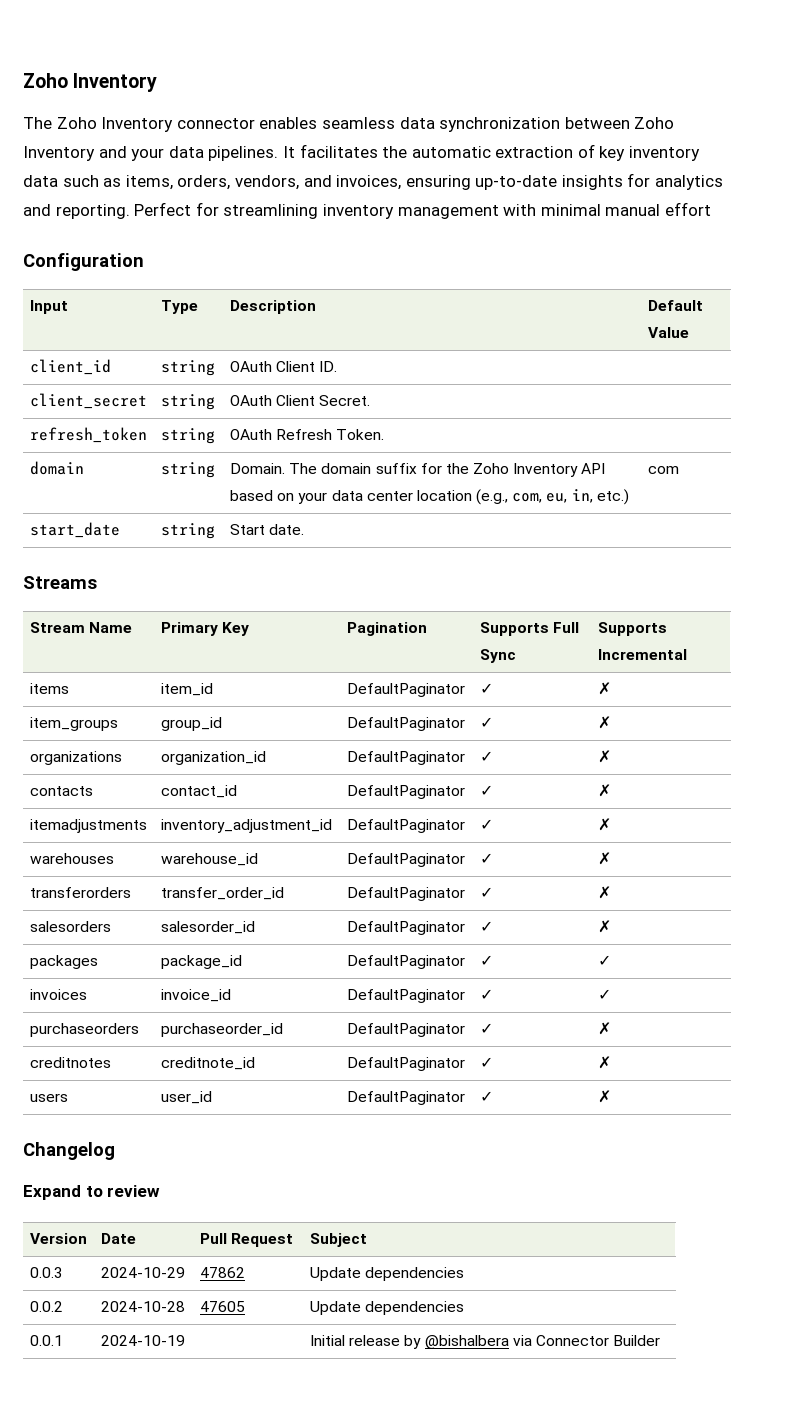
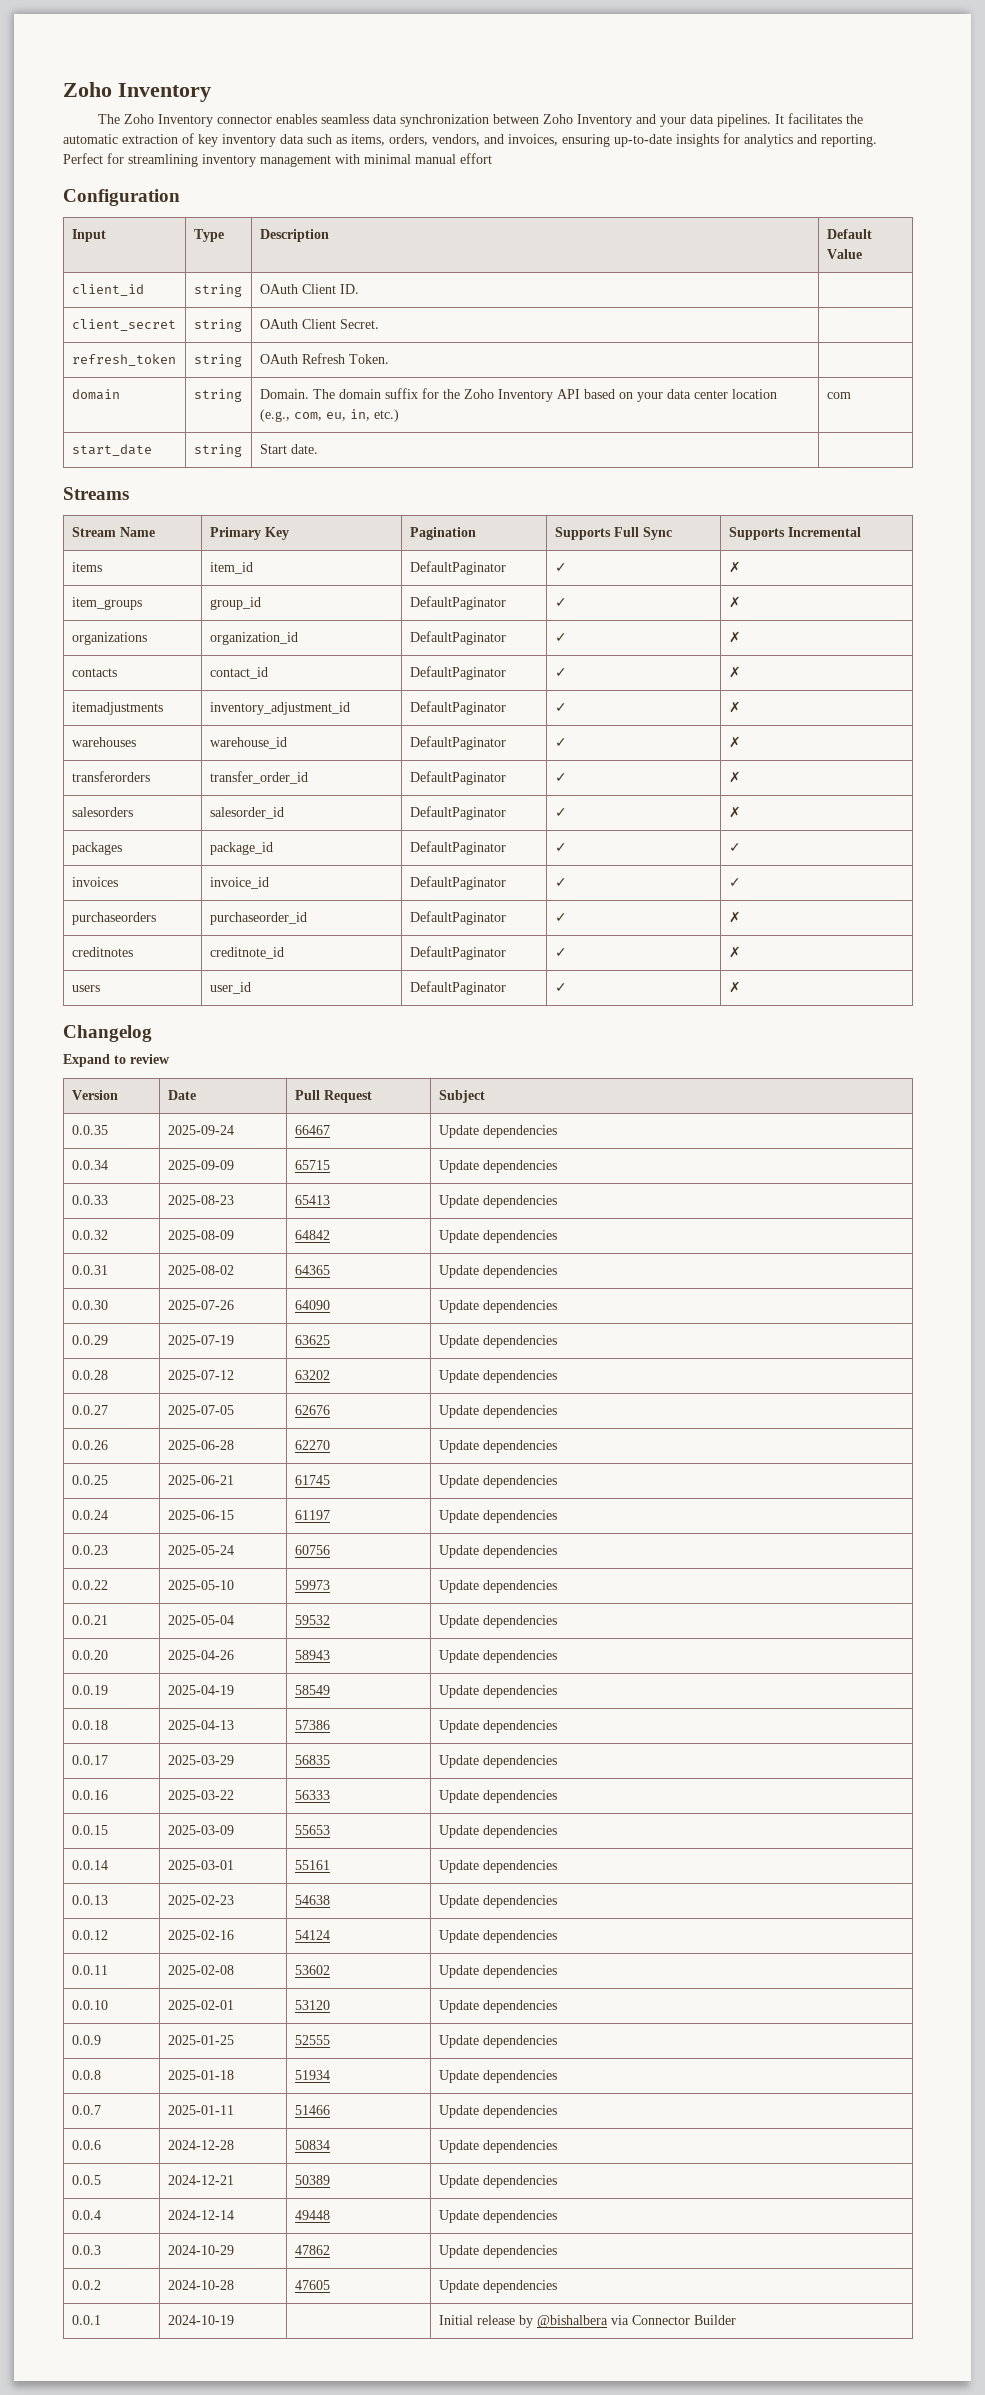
(367, 1240) none -> [71,1125,108,1135] [167,1125,234,1135] [294,1125,330,1135] [438,1125,557,1138] [71,1160,108,1170] [167,1160,234,1170] [294,1160,330,1170] [438,1160,557,1173] [71,1195,108,1205] [167,1195,234,1205] [294,1195,330,1205] [438,1195,557,1208] [71,1230,108,1240] [167,1230,234,1240] [294,1230,330,1240] [438,1230,557,1243] [71,1265,108,1275] [167,1265,234,1275] [294,1265,330,1275] [438,1265,557,1278] [71,1300,108,1310] [167,1300,234,1310] [294,1300,330,1310] [438,1300,557,1313] [71,1335,108,1345] [167,1335,234,1345] [294,1335,330,1345] [438,1335,557,1348] [71,1370,108,1380] [167,1370,234,1380] [294,1370,330,1380] [438,1370,557,1383] [71,1405,108,1415] [167,1405,234,1415] [294,1405,330,1415] [438,1405,557,1418] [71,1440,108,1450] [167,1440,234,1450] [294,1440,330,1450] [438,1440,557,1453] [71,1475,108,1485] [167,1475,234,1485] [294,1475,330,1485] [438,1475,557,1488] [71,1510,108,1520] [167,1510,234,1520] [294,1510,330,1520] [438,1510,557,1523] [71,1545,108,1555] [167,1545,234,1555] [294,1545,330,1555] [438,1545,557,1558] [71,1580,108,1590] [167,1580,234,1590] [294,1580,330,1590] [438,1580,557,1593] [71,1615,108,1625] [167,1615,234,1625] [294,1615,330,1625] [438,1615,557,1628] [71,1650,108,1660] [167,1650,234,1660] [294,1650,330,1660] [438,1650,557,1663] [71,1685,108,1695] [167,1685,234,1695] [294,1685,330,1695] [438,1685,557,1698] [71,1720,108,1730] [167,1720,234,1730] [294,1720,330,1730] [438,1720,557,1733] [71,1755,108,1765] [167,1755,234,1765] [294,1755,330,1765] [438,1755,557,1768] [71,1790,108,1800] [167,1790,234,1800] [294,1790,330,1800] [438,1790,557,1803] [71,1825,108,1835] [167,1825,234,1835] [294,1825,330,1835] [438,1825,557,1838] [71,1860,108,1870] [167,1860,234,1870] [294,1860,330,1870] [438,1860,557,1873] [71,1895,108,1905] [167,1895,234,1905] [294,1895,330,1905] [438,1895,557,1908] [71,1930,108,1940] [167,1930,234,1940] [294,1930,330,1940] [438,1930,557,1943] [71,1965,108,1975] [167,1965,234,1975] [294,1965,330,1975] [438,1965,557,1978] [71,2000,108,2010] [167,2000,234,2010] [294,2000,330,2010] [438,2000,557,2013] [71,2035,101,2045] [167,2035,234,2045] [294,2035,330,2045] [438,2035,557,2048] [71,2070,101,2080] [167,2070,234,2080] [294,2070,330,2080] [438,2070,557,2083] [71,2105,101,2115] [167,2105,234,2115] [294,2105,330,2115] [438,2105,557,2118] [71,2140,101,2150] [167,2140,234,2150] [294,2140,330,2150] [438,2140,557,2153] [71,2175,101,2185] [167,2175,234,2185] [294,2175,330,2185] [438,2175,557,2188] [71,2210,101,2220] [167,2210,234,2220] [294,2210,330,2220] [438,2210,557,2223] // 0.0.35 | 2025-09-24 | 66467 | Update dependencies // 0.0.34 | 2025-09-09 | 65715 | Update dependencies // 0.0.33 | 2025-08-23 | 65413 | Update dependencies // 0.0.32 | 2025-08-09 | 64842 | Update dependencies // 0.0.31 | 2025-08-02 | 64365 | Update dependencies // 0.0.30 | 2025-07-26 | 64090 | Update dependencies // 0.0.29 | 2025-07-19 | 63625 | Update dependencies // 0.0.28 | 2025-07-12 | 63202 | Update dependencies // 0.0.27 | 2025-07-05 | 62676 | Update dependencies // 0.0.26 | 2025-06-28 | 62270 | Update dependencies // 0.0.25 | 2025-06-21 | 61745 | Update dependencies // 0.0.24 | 2025-06-15 | 61197 | Update dependencies // 0.0.23 | 2025-05-24 | 60756 | Update dependencies // 0.0.22 | 2025-05-10 | 59973 | Update dependencies // 0.0.21 | 2025-05-04 | 59532 | Update dependencies // 0.0.20 | 2025-04-26 | 58943 | Update dependencies // 0.0.19 | 2025-04-19 | 58549 | Update dependencies // 0.0.18 | 2025-04-13 | 57386 | Update dependencies // 0.0.17 | 2025-03-29 | 56835 | Update dependencies // 0.0.16 | 2025-03-22 | 56333 | Update dependencies // 0.0.15 | 2025-03-09 | 55653 | Update dependencies // 0.0.14 | 2025-03-01 | 55161 | Update dependencies // 0.0.13 | 2025-02-23 | 54638 | Update dependencies // 0.0.12 | 2025-02-16 | 54124 | Update dependencies // 0.0.11 | 2025-02-08 | 53602 | Update dependencies // 0.0.10 | 2025-02-01 | 53120 | Update dependencies // 0.0.9 | 2025-01-25 | 52555 | Update dependencies // 0.0.8 | 2025-01-18 | 51934 | Update dependencies // 0.0.7 | 2025-01-11 | 51466 | Update dependencies // 0.0.6 | 2024-12-28 | 50834 | Update dependencies // 0.0.5 | 2024-12-21 | 50389 | Update dependencies // 0.0.4 | 2024-12-14 | 49448 | Update dependencies

